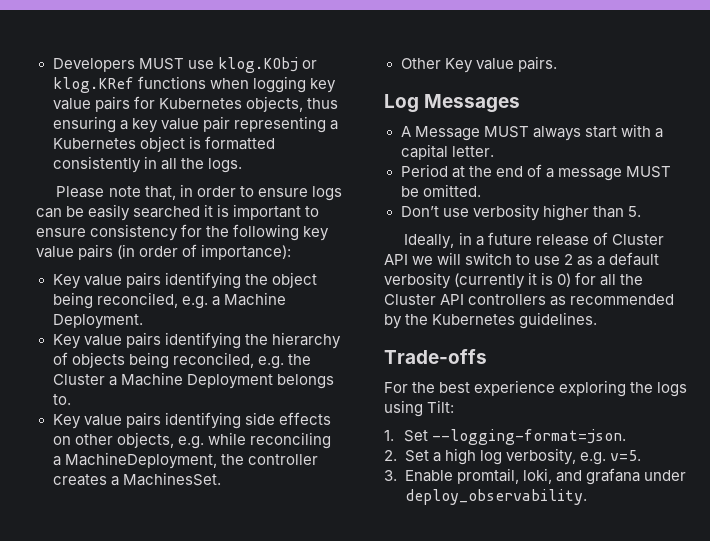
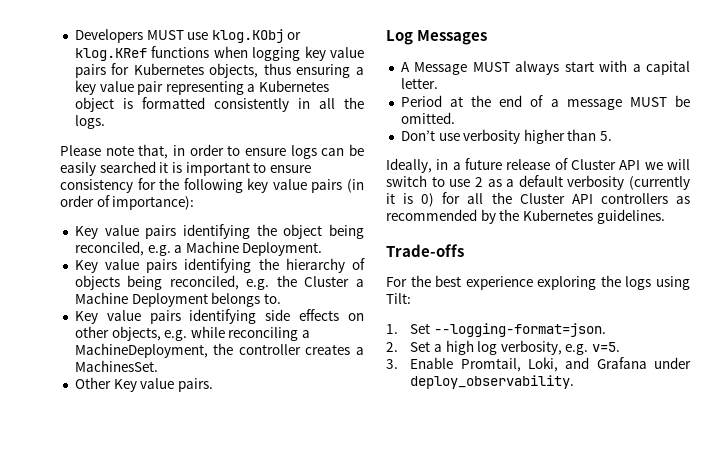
[456,468,640,485] promtail, loki, and grafana -> [460,357,647,372] Promtail, Loki, and Grafana

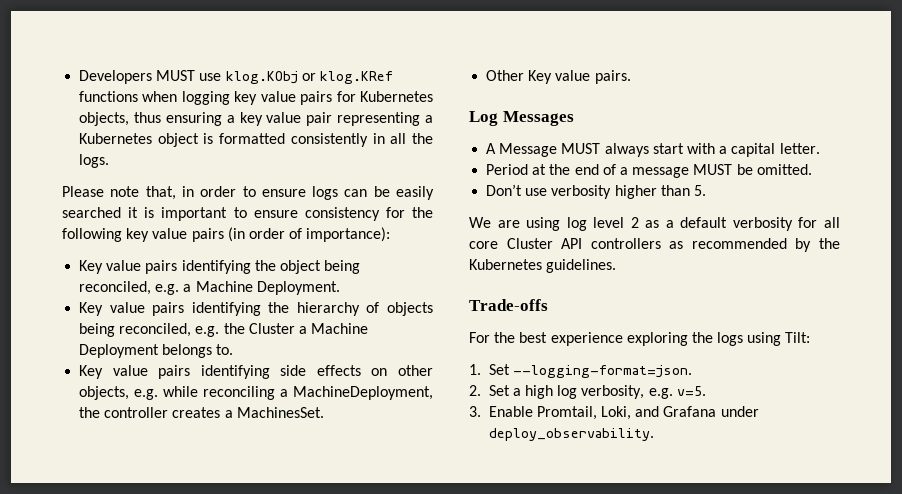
[386,158,690,173] [386,175,471,187] Ideally, in a future release of Cluster API we will switch to use -> [469,217,625,231] We are using log level
[629,176,690,190] [386,193,435,207] (currently it is 0) -> (793, 224) none
[491,192,512,204] the -> [469,241,498,249] core

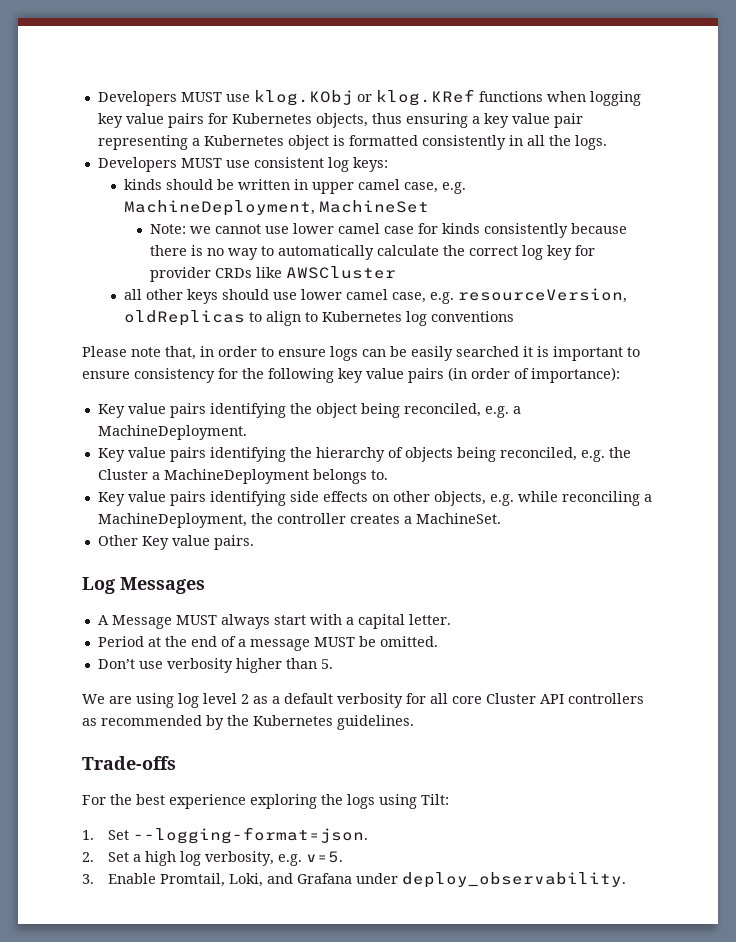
(110, 161) none -> [97,157,388,172] [123,179,466,194] [123,200,429,216] [149,223,627,238] [149,245,595,260] [149,266,396,282] [123,288,627,304] [123,310,514,326] // Developers MUST use consistent log keys: // kinds should be written in upper camel case, e.g. MachineDeployment, MachineSet // Note: we cannot use lower camel case for kinds consistently because there is no way to automatically calculate the correct log key for provider CRDs like AWSCluster // all other keys should use lower camel case, e.g. resourceVersion, oldReplicas to align to Kubernetes log conventions
[195,281,340,295] Machine Deployment. -> [97,425,247,440] MachineDeployment.
[311,323,369,334] [79,344,160,358] Machine Deployment -> [163,469,309,484] MachineDeployment
[236,407,324,418] MachinesSet. -> [415,513,501,524] MachineSet.

